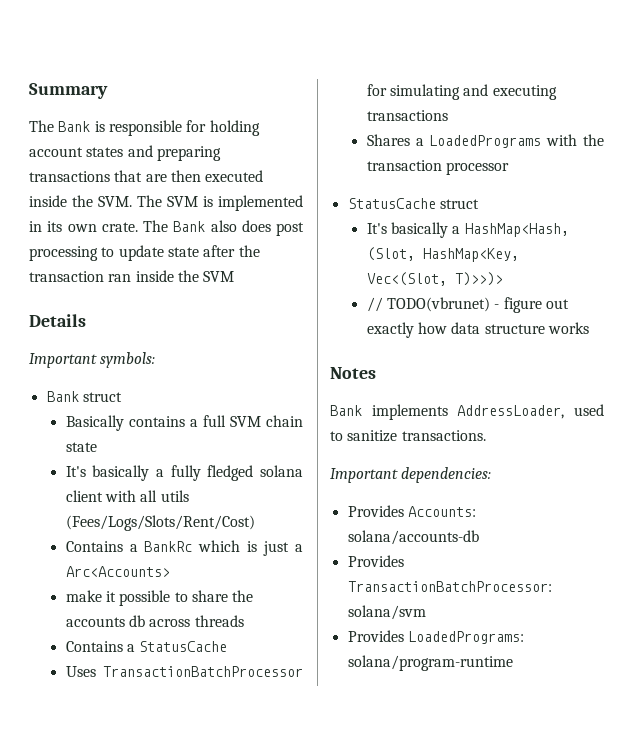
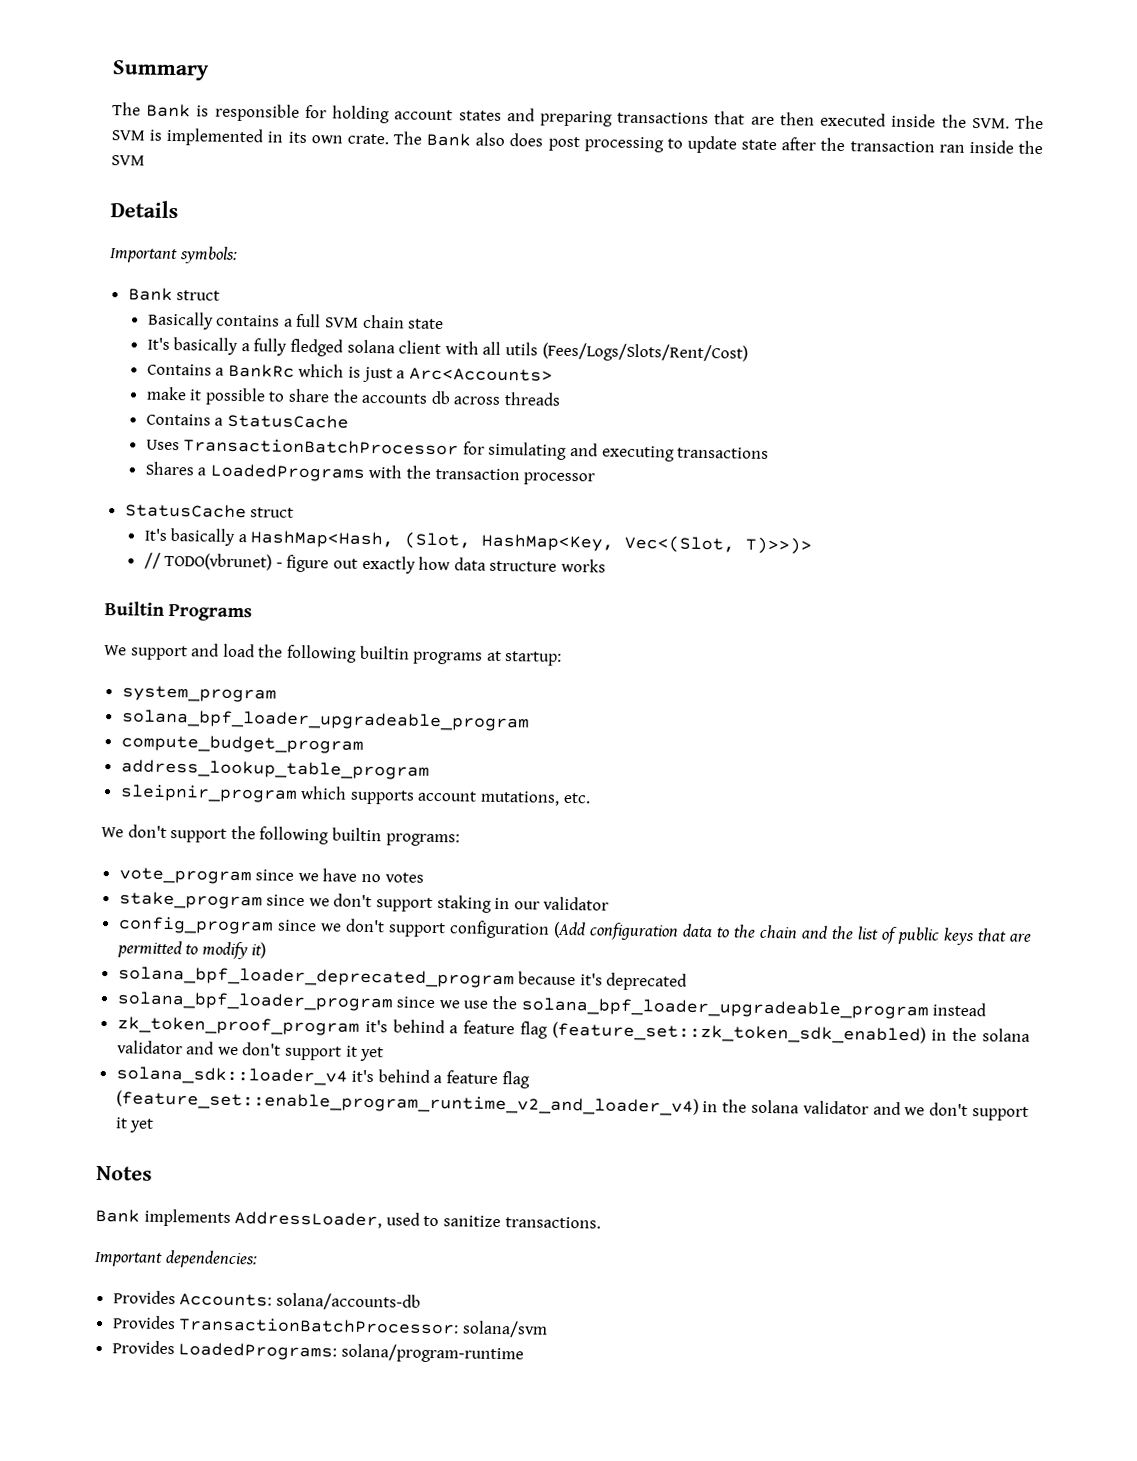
(589, 328) none -> [104,601,253,622] [104,643,563,666] [121,685,277,703] [121,709,530,732] [120,734,364,754] [120,759,430,780] [119,784,591,806] [101,824,460,847] [118,867,424,885] [118,891,610,913] [117,916,1031,946] [116,940,267,960] [117,966,688,991] [116,991,987,1020] [116,1016,1030,1045] [116,1040,385,1062] [115,1066,530,1089] [115,1090,1030,1121] [114,1117,155,1133] // Builtin Programs // We support and load the following builtin programs at startup: // system_program // solana_bpf_loader_upgradeable_program // compute_budget_program // address_lookup_table_program // sleipnir_program which supports account mutations, etc. // We don't support the following builtin programs: // vote_program since we have no votes // stake_program since we don't support staking in our validator // config_program since we don't support configuration (Add configuration data to the chain and the list of public keys that are permitted to modify it) // solana_bpf_loader_deprecated_program because it's deprecated // solana_bpf_loader_program since we use the solana_bpf_loader_upgradeable_program instead // zk_token_proof_program it's behind a feature flag (feature_set::zk_token_sdk_enabled) in the solana validator and we don't support it yet // solana_sdk::loader_v4 it's behind a feature flag (feature_set::enable_program_runtime_v2_and_loader_v4) in the solana validator and we don't support it yet

